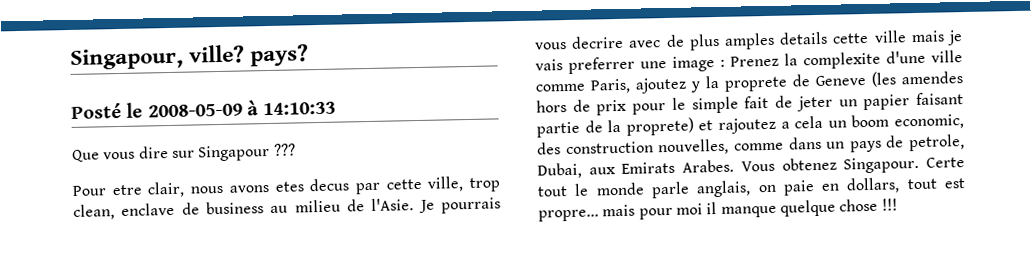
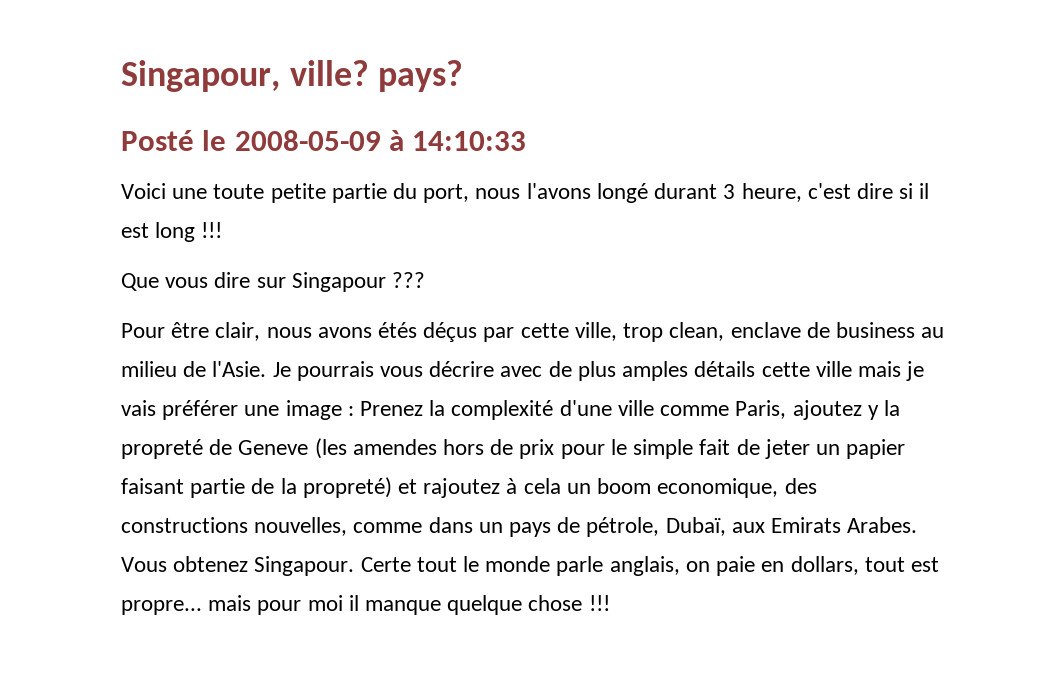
(336, 108) none -> [121,183,930,203] [121,222,223,242] // Voici une toute petite partie du port, nous l'avons longé durant 3 heure, c'est dire si il est long !!!
[111,184,143,196] etre -> [171,322,210,338] être
[274,178,350,192] etes decus -> [378,322,478,342] étés déçus
[571,35,625,49] decrire -> [429,361,495,377] décrire
[779,31,829,45] details -> [694,361,756,377] détails
[568,56,635,74] preferrer -> [162,400,239,420] préférer
[803,51,881,70] complexite -> [451,400,554,420] complexité
[724,76,788,92] proprete -> [121,439,203,459] propreté
[625,117,694,136] proprete) -> [302,477,392,498] propreté)
[780,121,790,129] a -> [506,478,518,494] à
[894,114,964,130] [537,141,654,155] economic, des construction -> [657,478,817,498] [121,517,248,533] economique, des constructions
[908,134,965,152] [537,162,582,179] petrole, Dubai, -> [586,517,726,537] pétrole, Dubaï,

